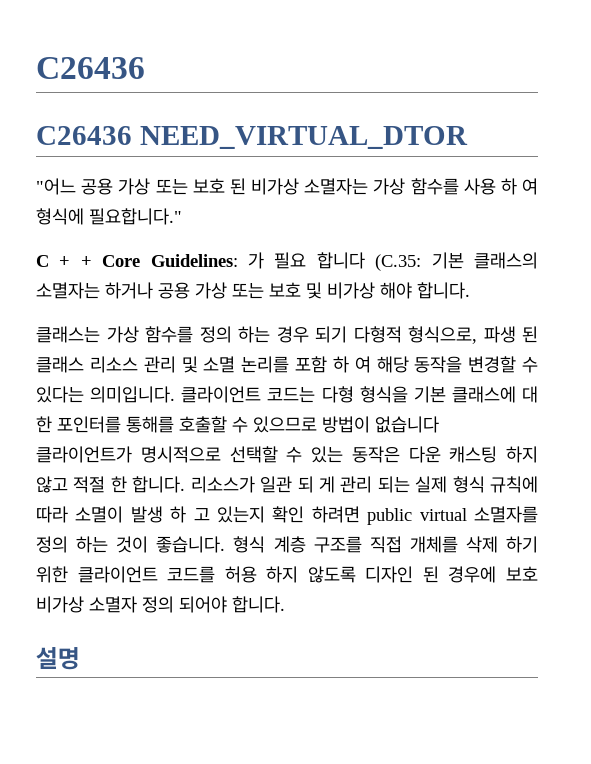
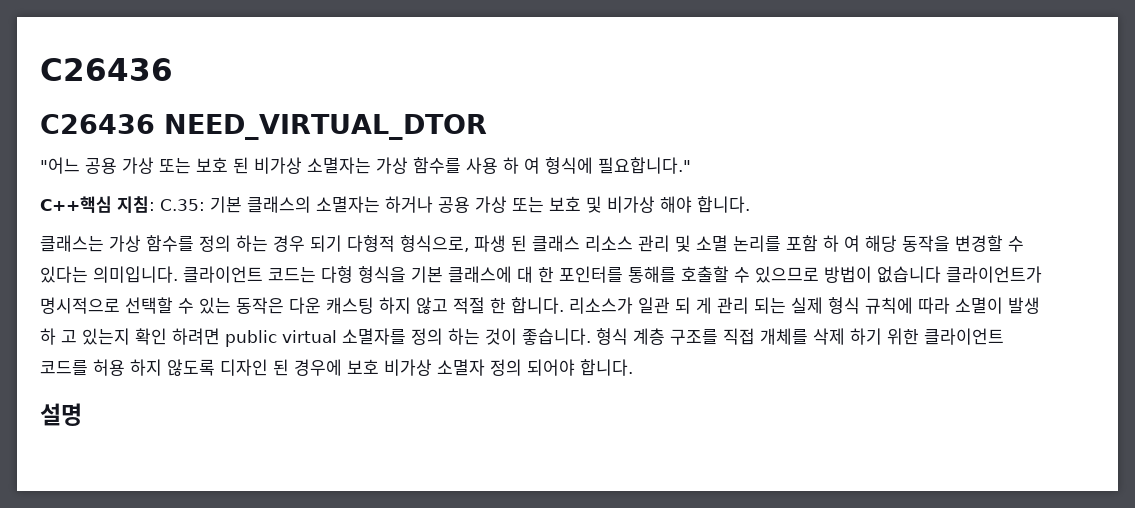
[36,252,422,271] C + + Core Guidelines: 가 필요 합니다 (C.35: -> [40,196,205,213] C++핵심 지침: C.35:

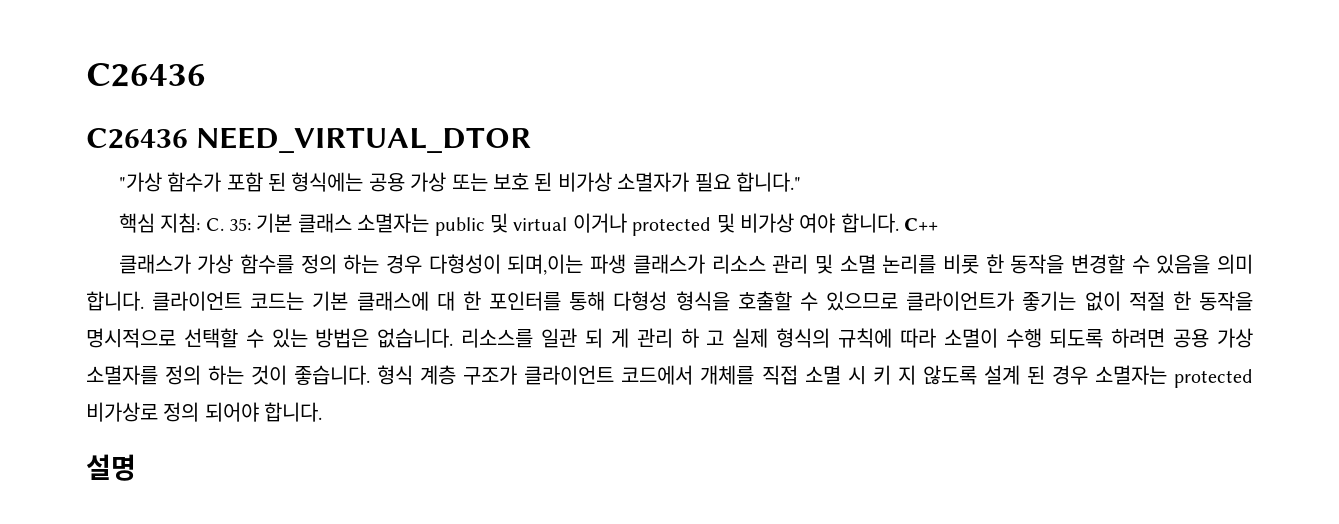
[40,157,80,174] "어느 -> [118,172,364,192] "가상 함수가 포함 된 형식에는
[307,157,691,174] [40,196,581,213] 소멸자는 가상 함수를 사용 하 여 형식에 필요합니다." // C++핵심 지침: C.35: 기본 클래스의 소멸자는 하거나 공용 가상 또는 보호 -> [617,172,801,192] [118,213,712,236] 소멸자가 필요 합니다." // 핵심 지침: C. 35: 기본 클래스 소멸자는 public 및 virtual 이거나 protected
[660,196,750,213] [40,235,104,252] 해야 합니다. // 클래스는 -> [799,213,939,233] [118,254,191,274] 여야 합니다. C++ // 클래스가
[310,235,580,252] 되기 다형적 형식으로, 파생 된 클래스 -> [428,254,705,275] 다형성이 되며,이는 파생 클래스가
[786,235,1024,252] [40,266,406,283] 포함 하 여 해당 동작을 변경할 수 있다는 의미입니다. 클라이언트 코드는 다형 형식을 -> [942,254,1254,274] [86,291,305,311] 비롯 한 동작을 변경할 수 있음을 의미 합니다. 클라이언트 코드는
[628,266,1042,283] [40,297,1040,314] [40,328,337,347] 통해를 호출할 수 있으므로 방법이 없습니다 클라이언트가 명시적으로 선택할 수 있는 동작은 다운 캐스팅 하지 않고 적절 한 합니다. 리소스가 일관 되 게 관리 되는 실제 형식 규칙에 따라 소멸이 발생 하 고 있는지 확인 하려면 public virtual -> [569,291,1253,311] [86,328,1253,348] 통해 다형성 형식을 호출할 수 있으므로 클라이언트가 좋기는 없이 적절 한 동작을 명시적으로 선택할 수 있는 방법은 없습니다. 리소스를 일관 되 게 관리 하 고 실제 형식의 규칙에 따라 소멸이 수행 되도록 하려면 공용 가상
[670,328,1004,345] [40,359,485,376] 구조를 직접 개체를 삭제 하기 위한 클라이언트 코드를 허용 하지 않도록 디자인 된 경우에 보호 비가상 소멸자 -> [463,365,1253,388] [86,402,158,422] 구조가 클라이언트 코드에서 개체를 직접 소멸 시 키 지 않도록 설계 된 경우 소멸자는 protected 비가상로

